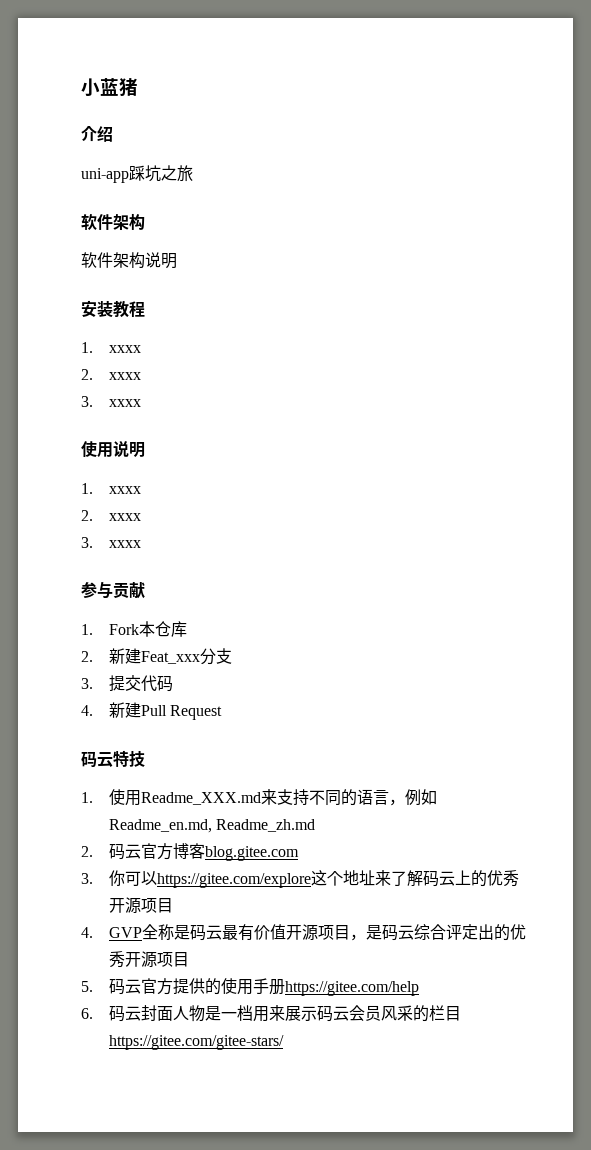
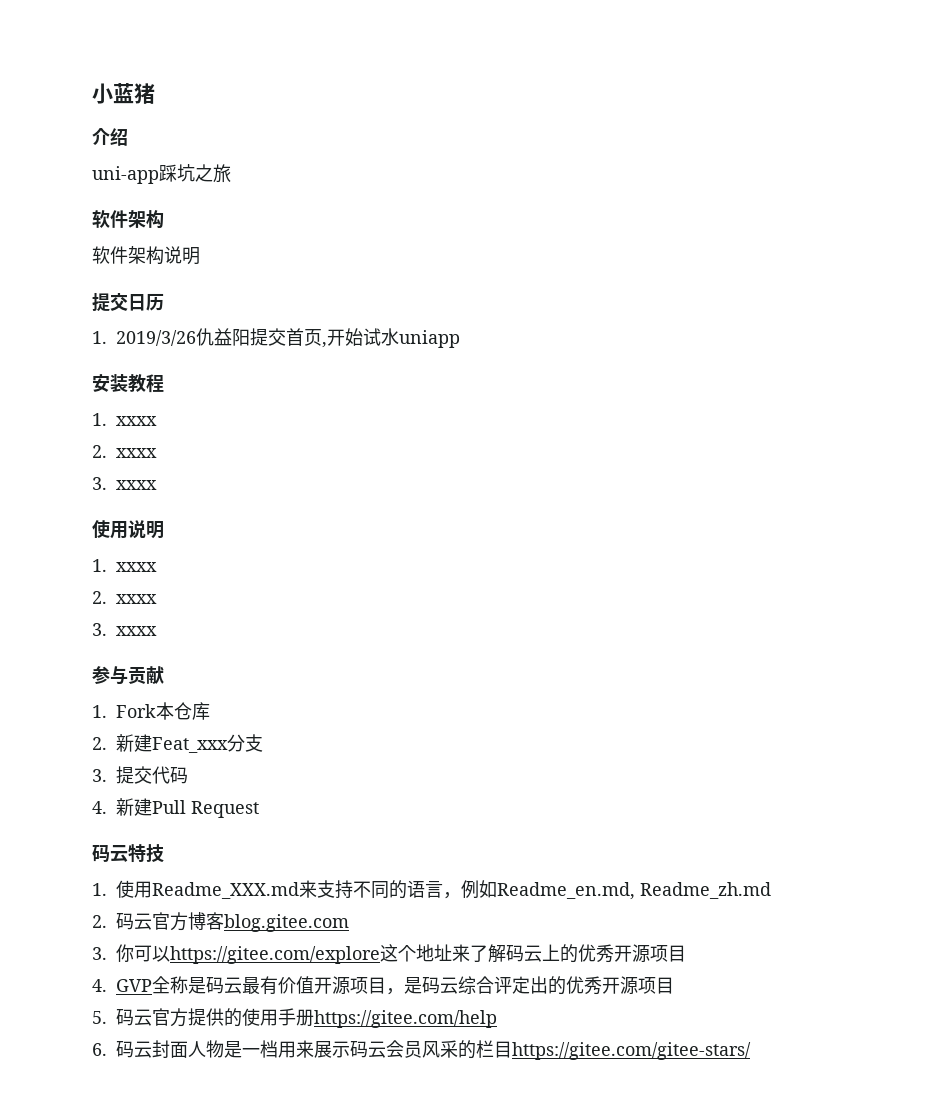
(177, 261) none -> [92,292,164,312] [92,328,460,348] // 提交日历 // 1. 2019/3/26仇益阳提交首页,开始试水uniapp

